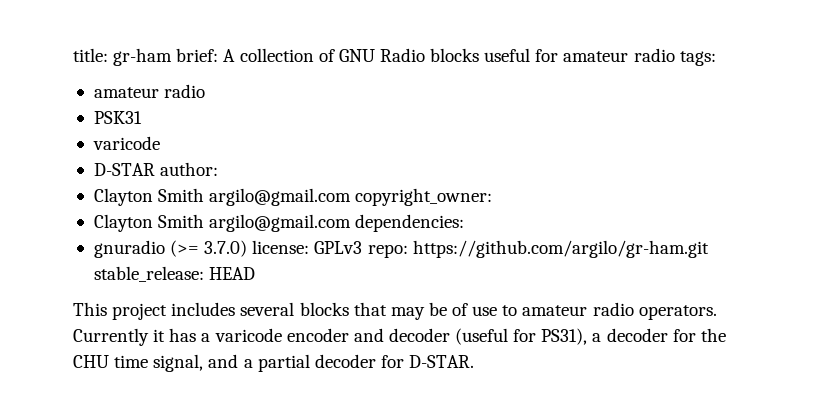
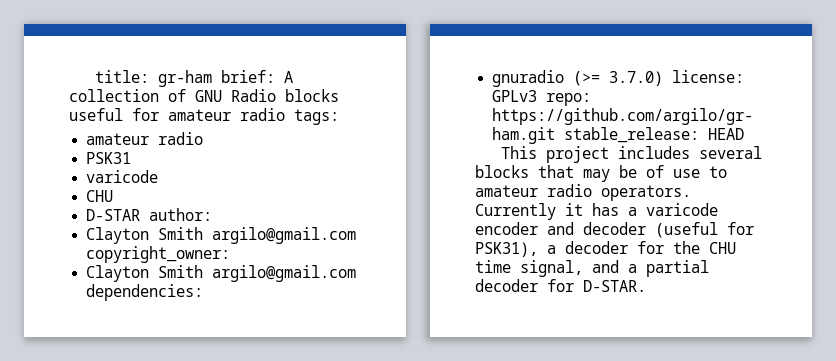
(160, 143) none -> [86,190,114,202] // CHU
[541,328,588,345] PS31), -> [475,242,538,257] PSK31),

